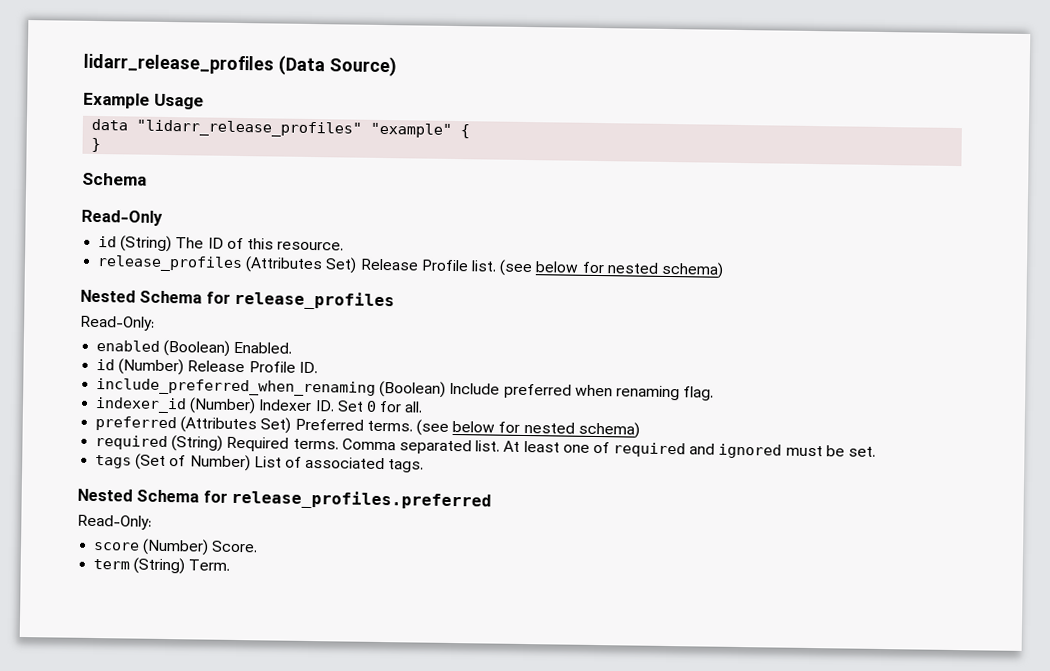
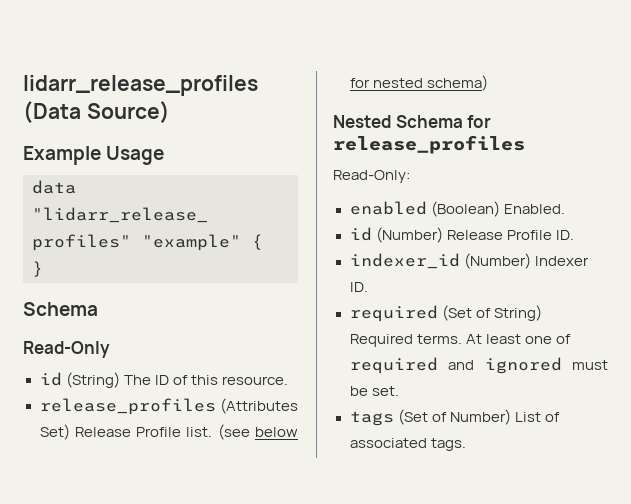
[96,378,715,401] [95,397,424,415] [95,416,640,439] [95,435,501,455] include_preferred_when_renaming (Boolean) Include preferred when renaming flag. // indexer_id (Number) Indexer ID. Set 0 for all. // preferred (Attributes Set) Preferred terms. (see below for nested schema) // required (String) Required terms. Comma separated list. -> [349,253,589,269] [349,282,368,292] [349,305,542,322] [349,334,462,347] indexer_id (Number) Indexer ID. // required (Set of String) Required terms.
[77,488,493,511] [77,514,152,530] [93,538,259,556] [93,557,231,575] // Nested Schema for release_profiles.preferred // Read-Only: // score (Number) Score. // term (String) Term. -> (466, 444) none

